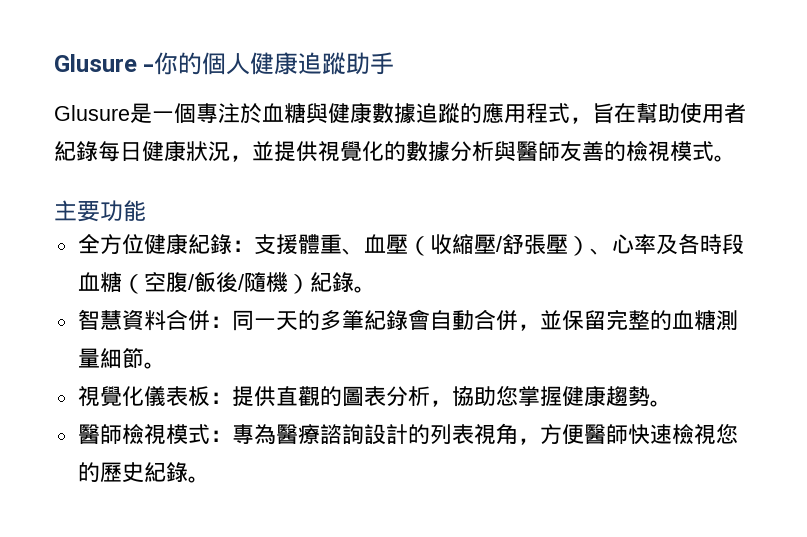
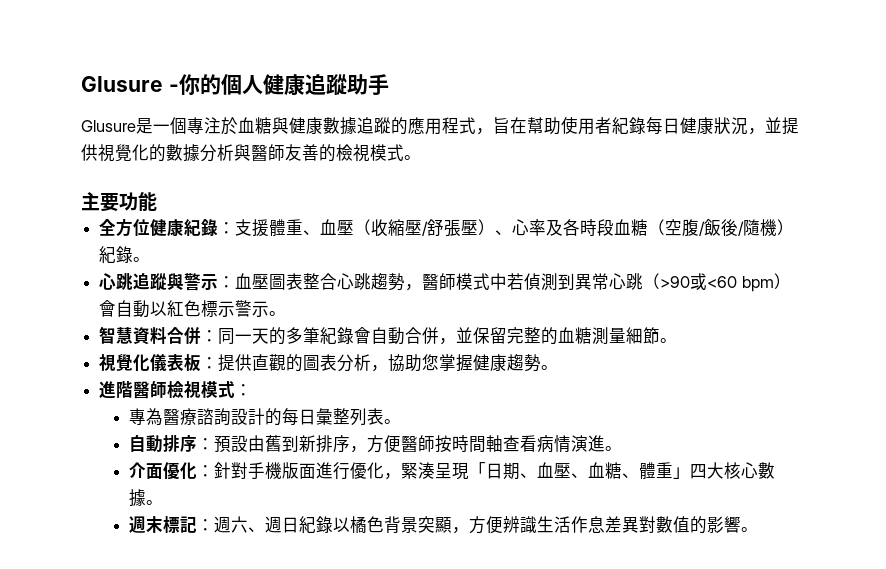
(376, 289) none -> [99,273,791,292] [99,300,287,318] // 心跳追蹤與警示：血壓圖表整合心跳趨勢，醫師模式中若偵測到異常心跳（>90或<60 bpm）會自動以紅色標示警示。
(672, 403) none -> [99,381,134,399] 進階
(232, 436) none -> (253, 390) //
[429,423,738,445] [77,462,188,483] 列表視角，方便醫師快速檢視您的歷史紀錄 -> [281,408,401,426] [128,434,622,453] [128,462,775,480] [128,489,163,507] [128,516,741,534] 每日彙整列表。 // 自動排序：預設由舊到新排序，方便醫師按時間軸查看病情演進。 // 介面優化：針對手機版面進行優化，緊湊呈現「日期、血壓、血糖、體重」四大核心數據。 // 週末標記：週六、週日紀錄以橘色背景突顯，方便辨識生活作息差異對數值的影響

